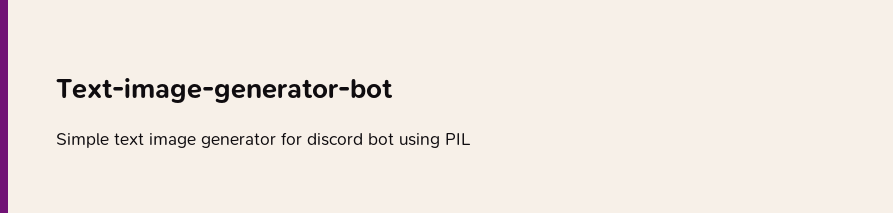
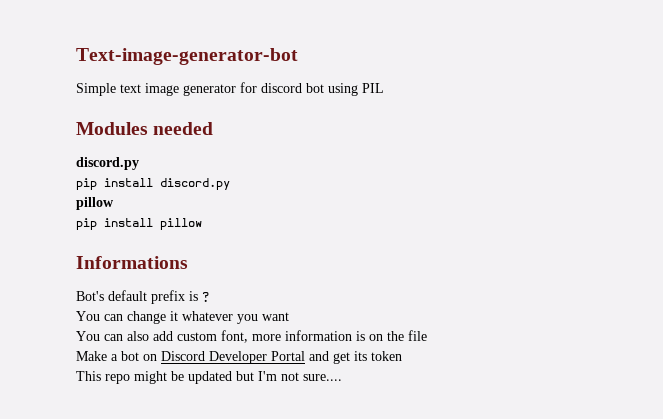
(471, 139) none -> [76,122,214,135] [76,157,139,170] [76,178,230,190] [76,197,114,210] [76,218,202,230] [76,256,188,269] [76,290,209,304] [76,311,289,324] [76,330,427,343] [76,351,402,364] [76,371,342,384] // Modules needed // discord.py // pip install discord.py // pillow // pip install pillow // Informations // Bot's default prefix is ? // You can change it whatever you want // You can also add custom font, more information is on the file // Make a bot on Discord Developer Portal and get its token // This repo might be updated but I'm not sure....

